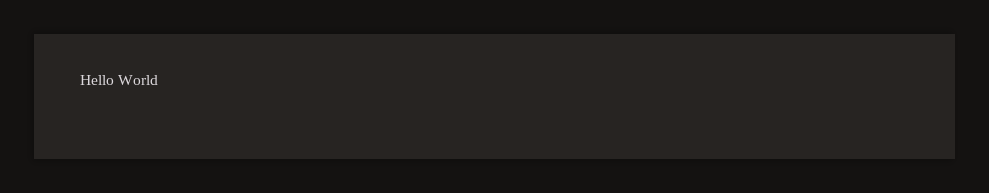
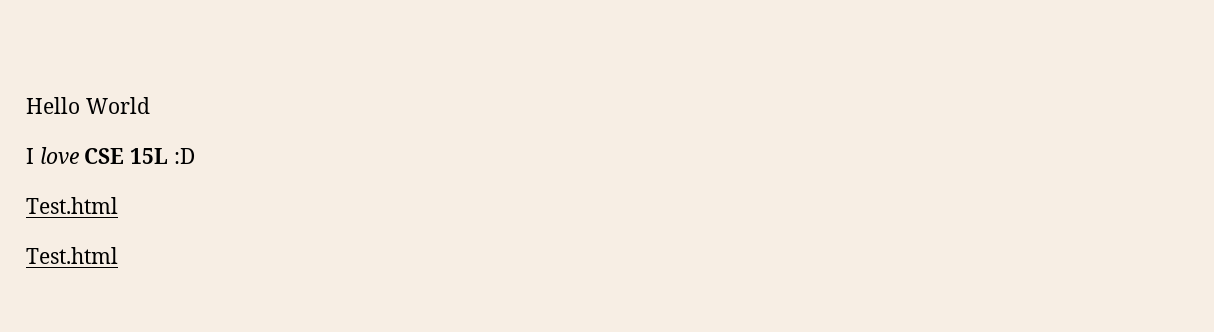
(159, 80) none -> [26,147,195,164] [26,197,118,214] [26,247,118,264] // I love CSE 15L :D // Test.html // Test.html

